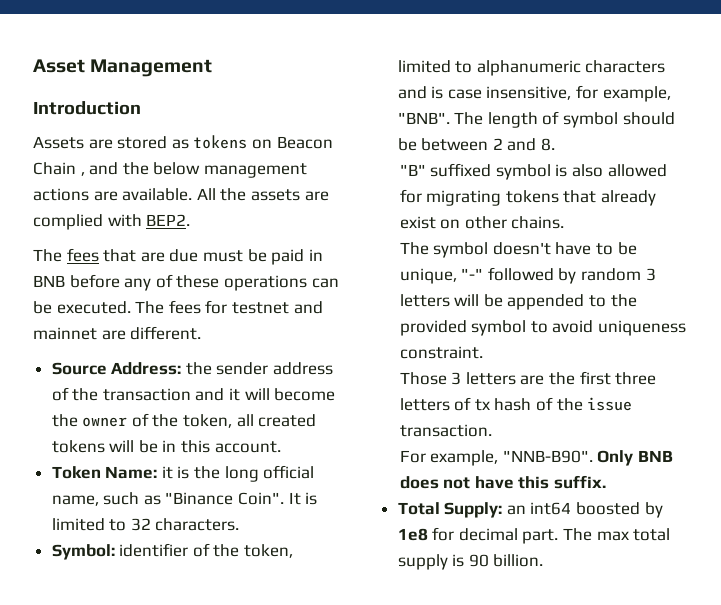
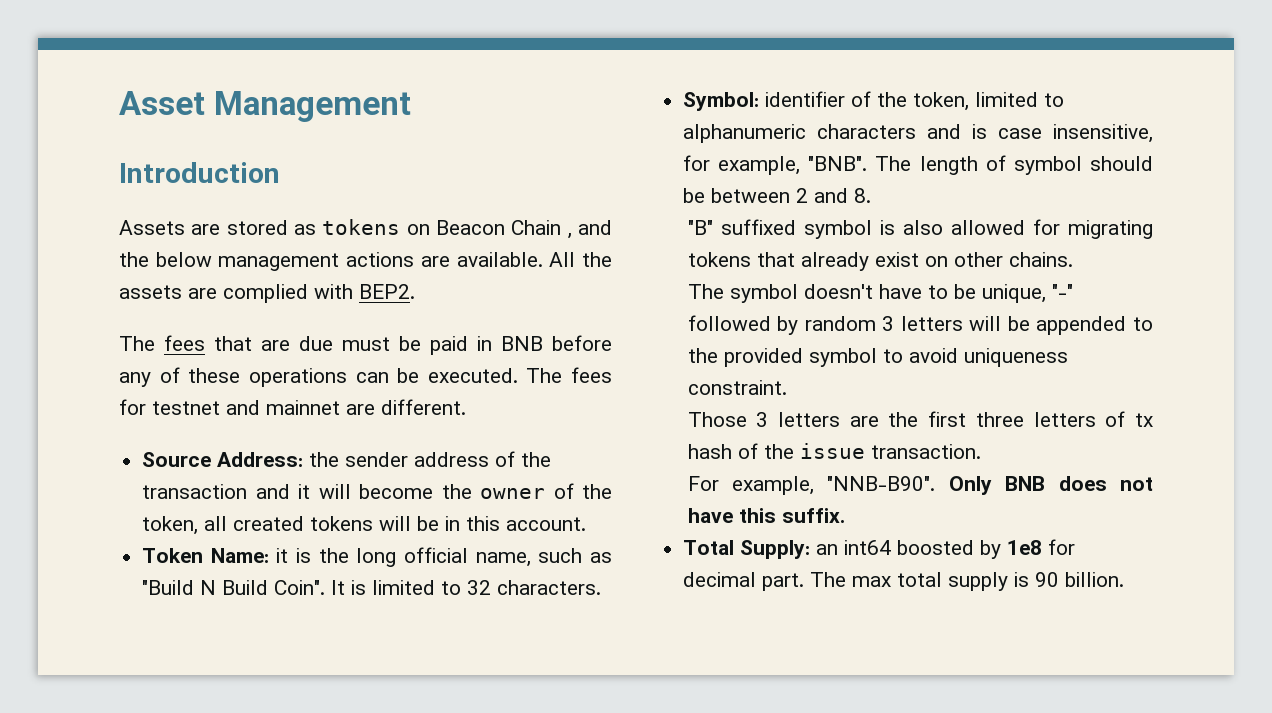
[165,492,234,505] "Binance -> [142,580,269,595] "Build N Build

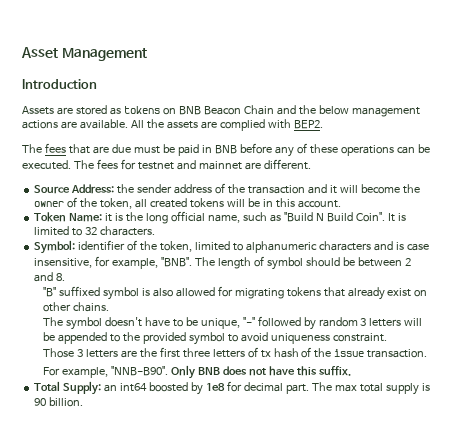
(430, 229) none -> [178,106,201,115] BNB
[566,233,572,239] , -> (274, 110) none

